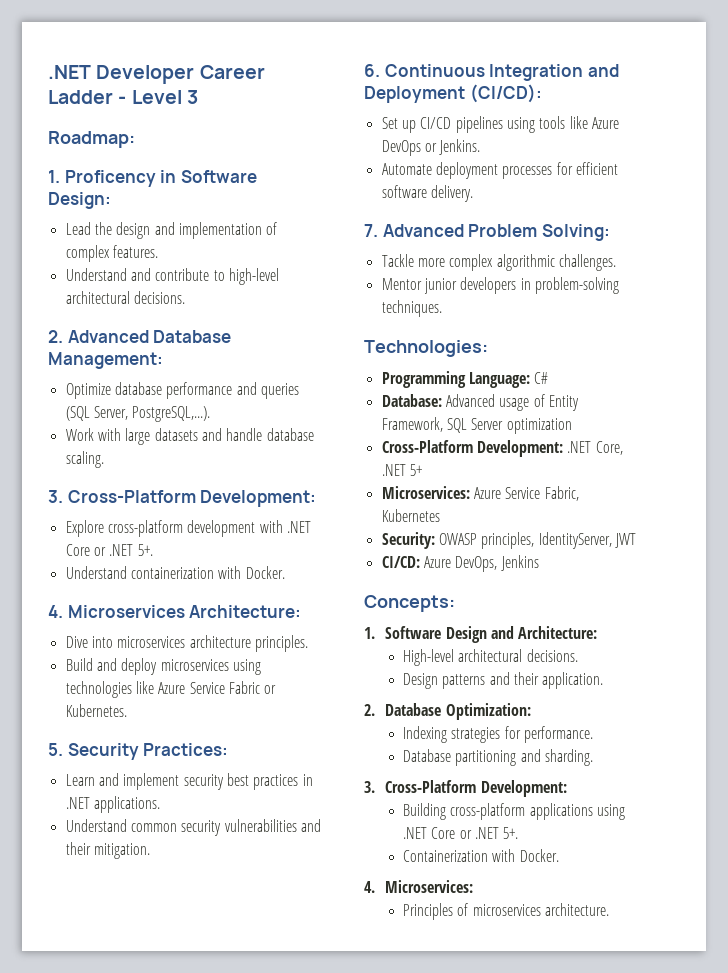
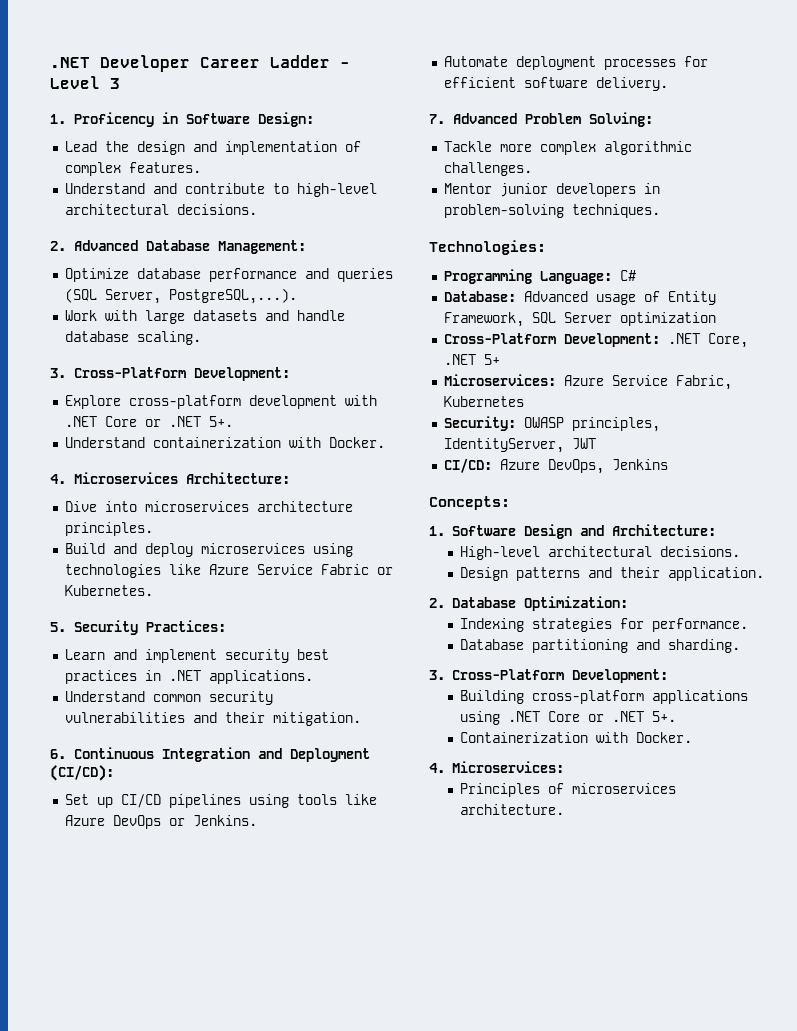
[48,131,135,148] // Roadmap: -> (120, 83) none

